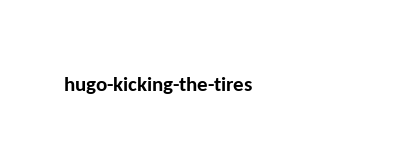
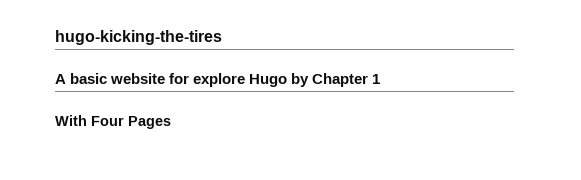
(252, 85) none -> [55,73,381,87] [55,115,171,129] // A basic website for explore Hugo by Chapter 1 // With Four Pages

